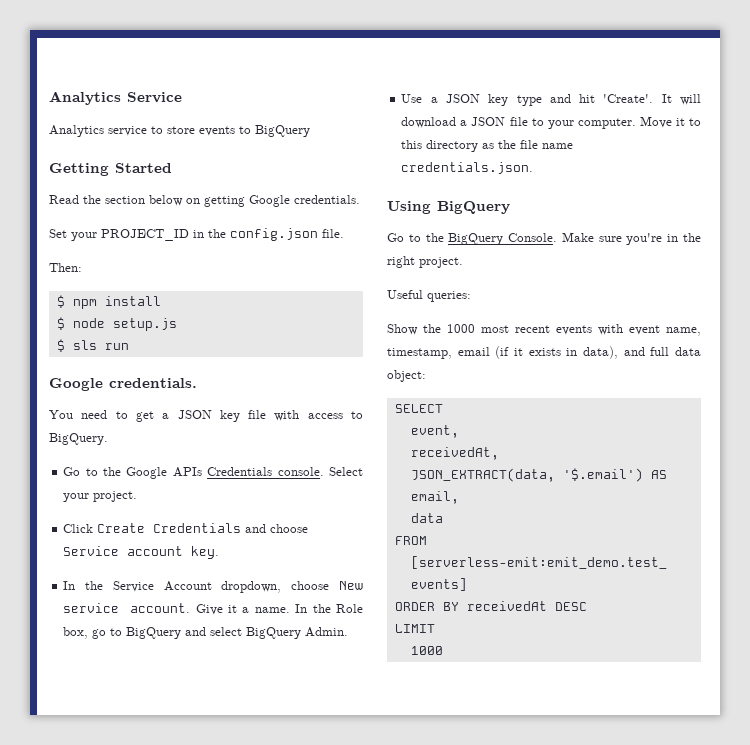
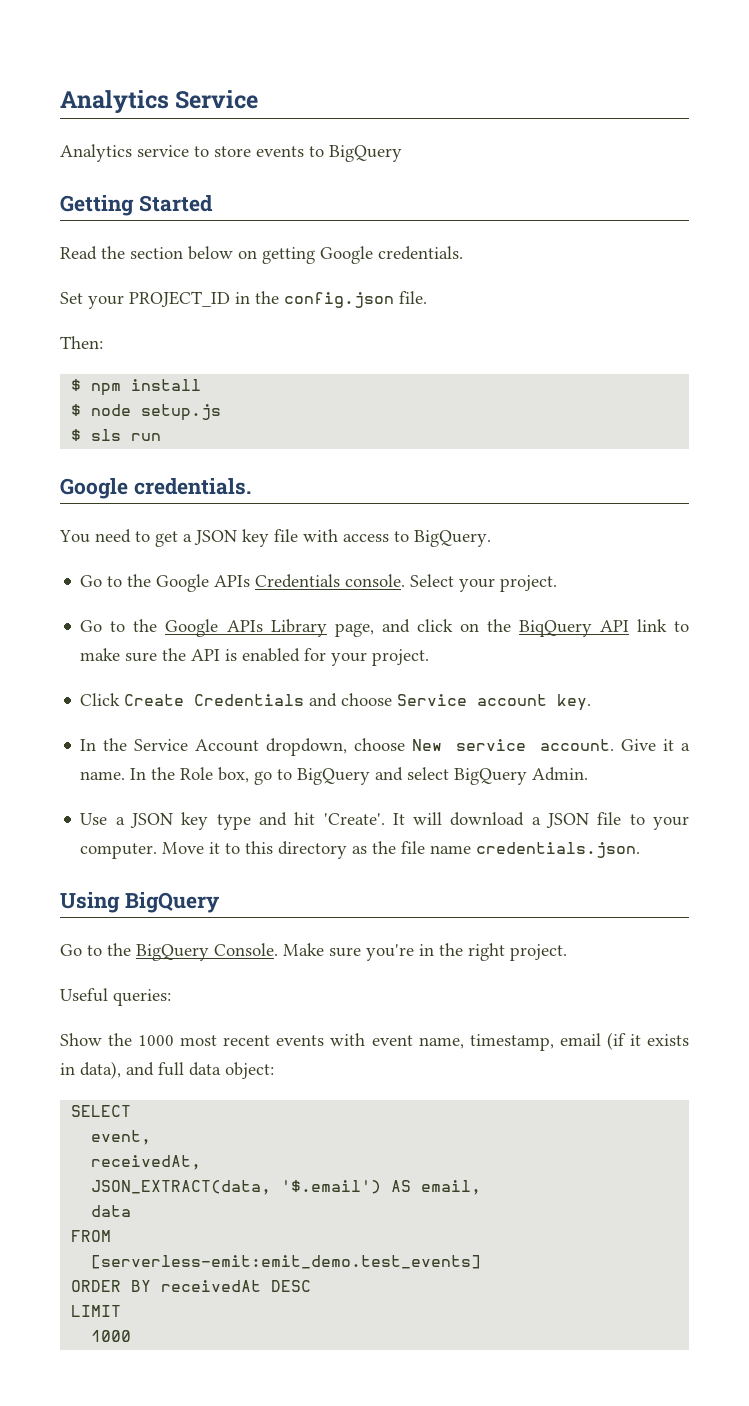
(138, 496) none -> [80,619,690,637] [80,648,430,666] // Go to the Google APIs Library page, and click on the BiqQuery API link to make sure the API is enabled for your project.

